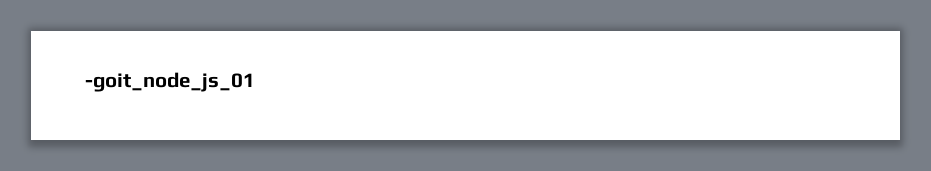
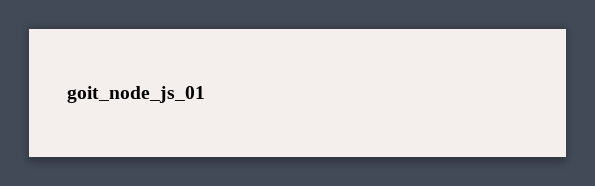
[85,72,255,92] -goit_node_js_01 -> [67,86,205,103] goit_node_js_01

